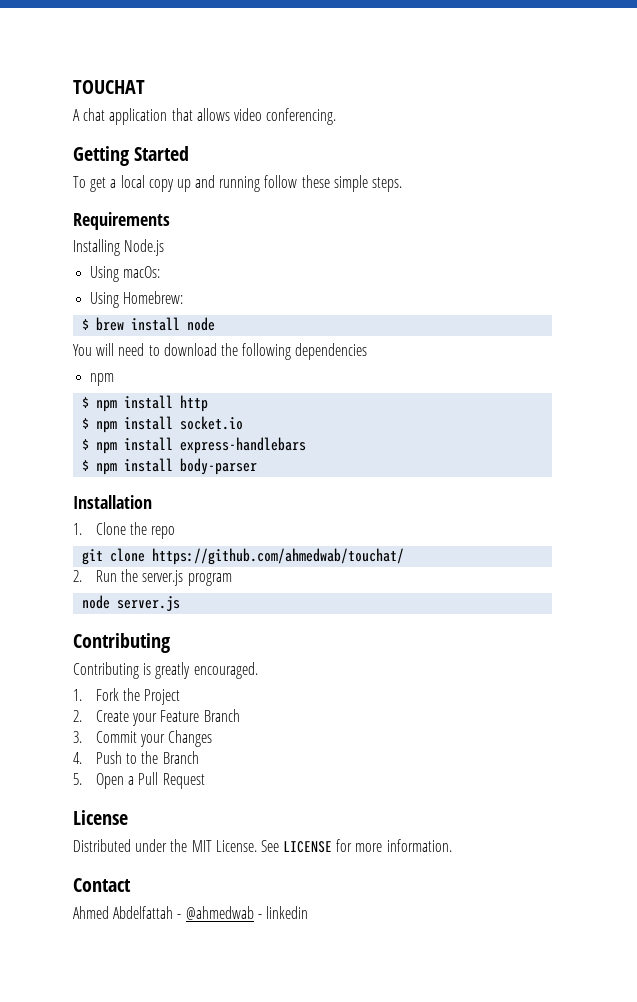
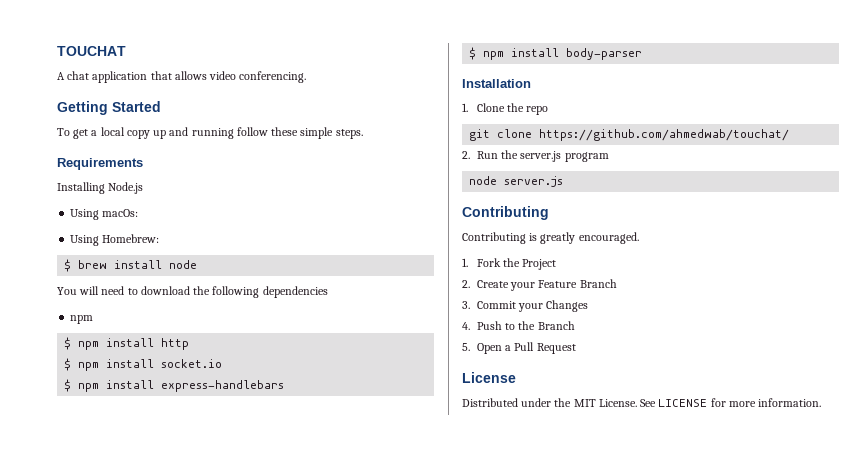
[73,878,131,892] [73,906,308,920] // Contact // Ahmed Abdelfattah - @ahmedwab - linkedin -> (822, 402) none

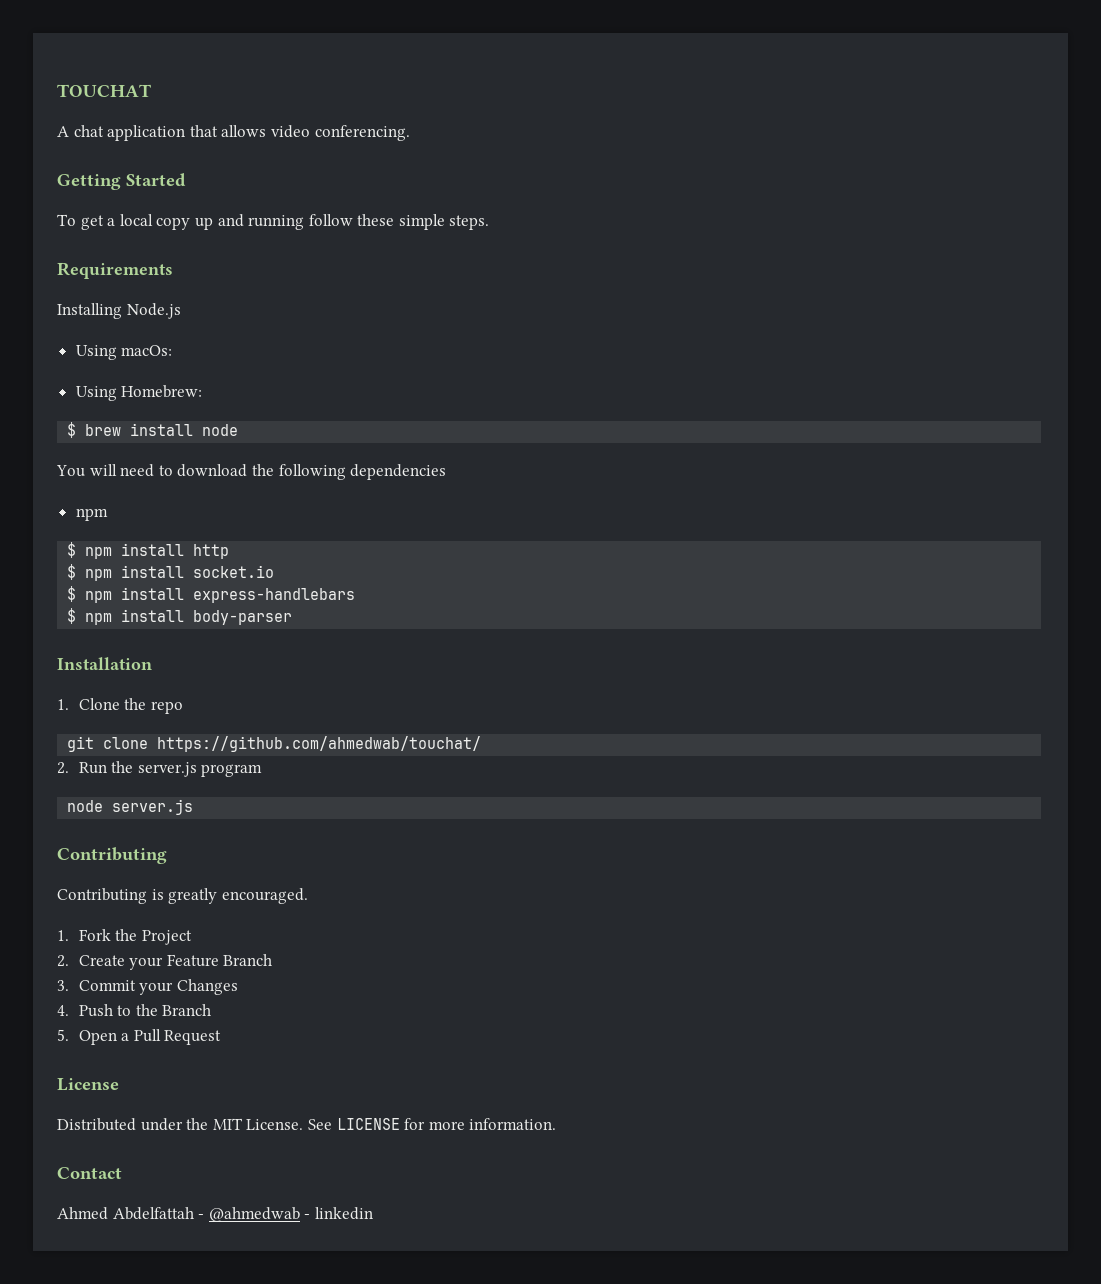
(822, 402) none -> [57,1167,122,1179] [57,1207,373,1222] // Contact // Ahmed Abdelfattah - @ahmedwab - linkedin

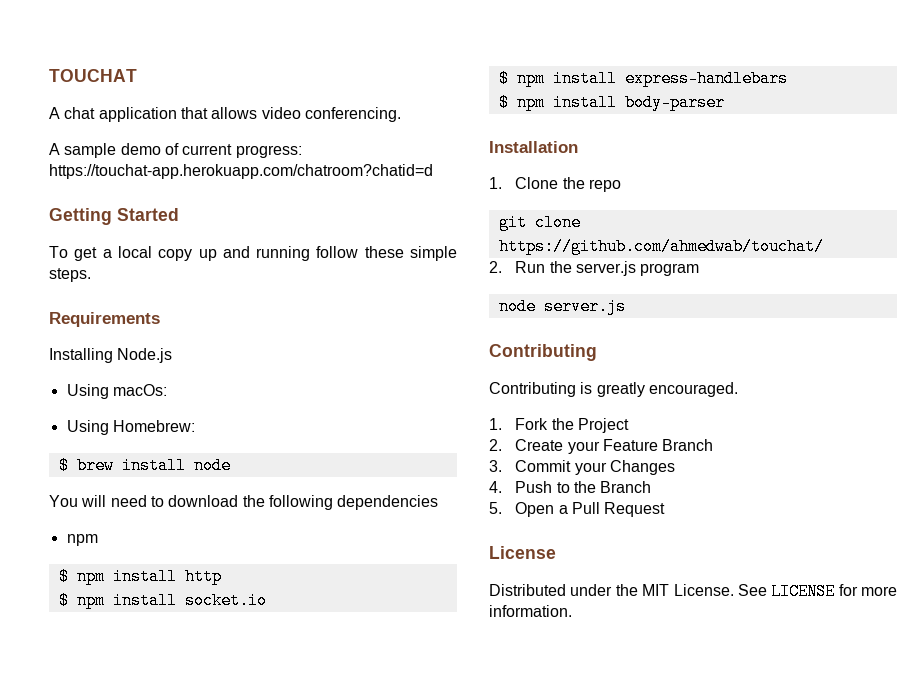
(410, 133) none -> [49,143,302,158] [49,164,433,179] // A sample demo of current progress: https://touchat-app.herokuapp.com/chatroom?chatid=d
[57,1167,122,1179] [57,1207,373,1222] // Contact // Ahmed Abdelfattah - @ahmedwab - linkedin -> (572, 611) none

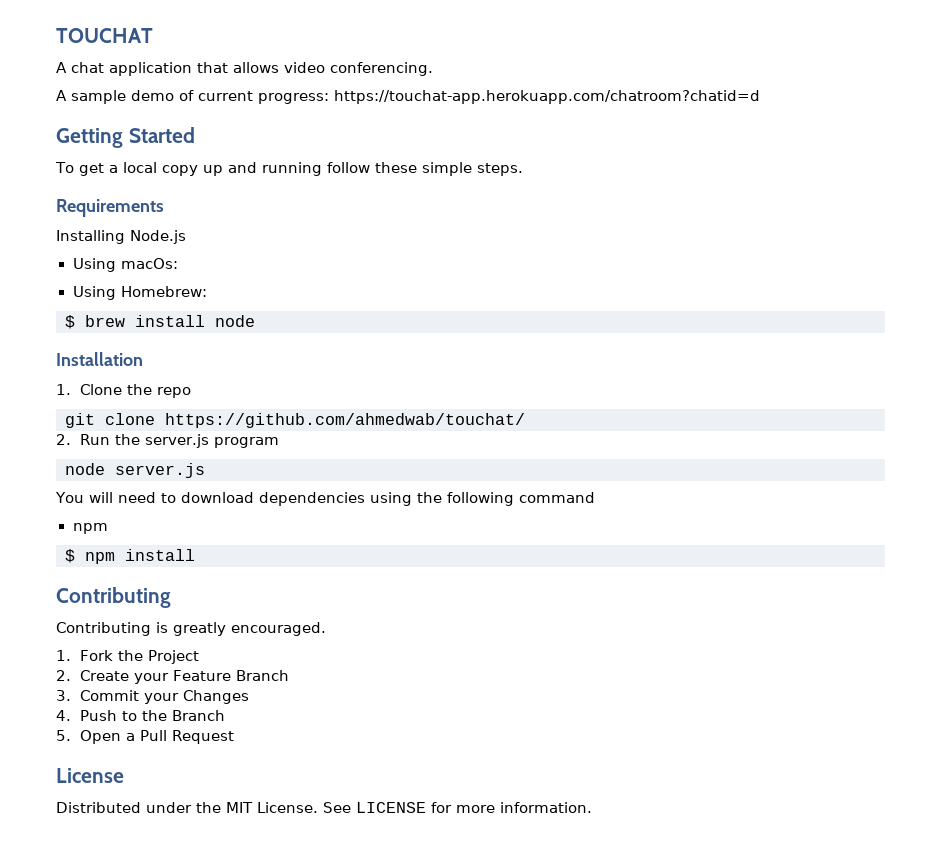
[49,495,439,510] [66,534,98,546] [58,568,222,585] [58,592,267,609] [498,70,788,87] [498,94,725,111] // You will need to download the following dependencies // npm // $ npm install http // $ npm install socket.io // $ npm install express-handlebars // $ npm install body-parser -> (255, 321) none
(626, 306) none -> [55,492,595,506] [72,523,108,534] [65,549,195,564] // You will need to download dependencies using the following command // npm // $ npm install

